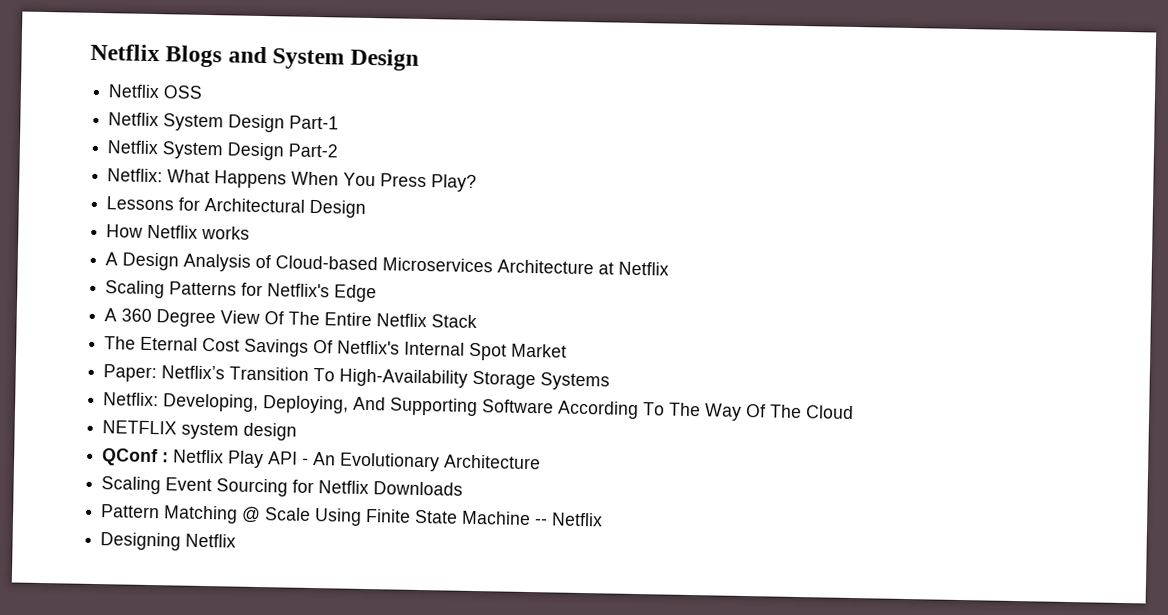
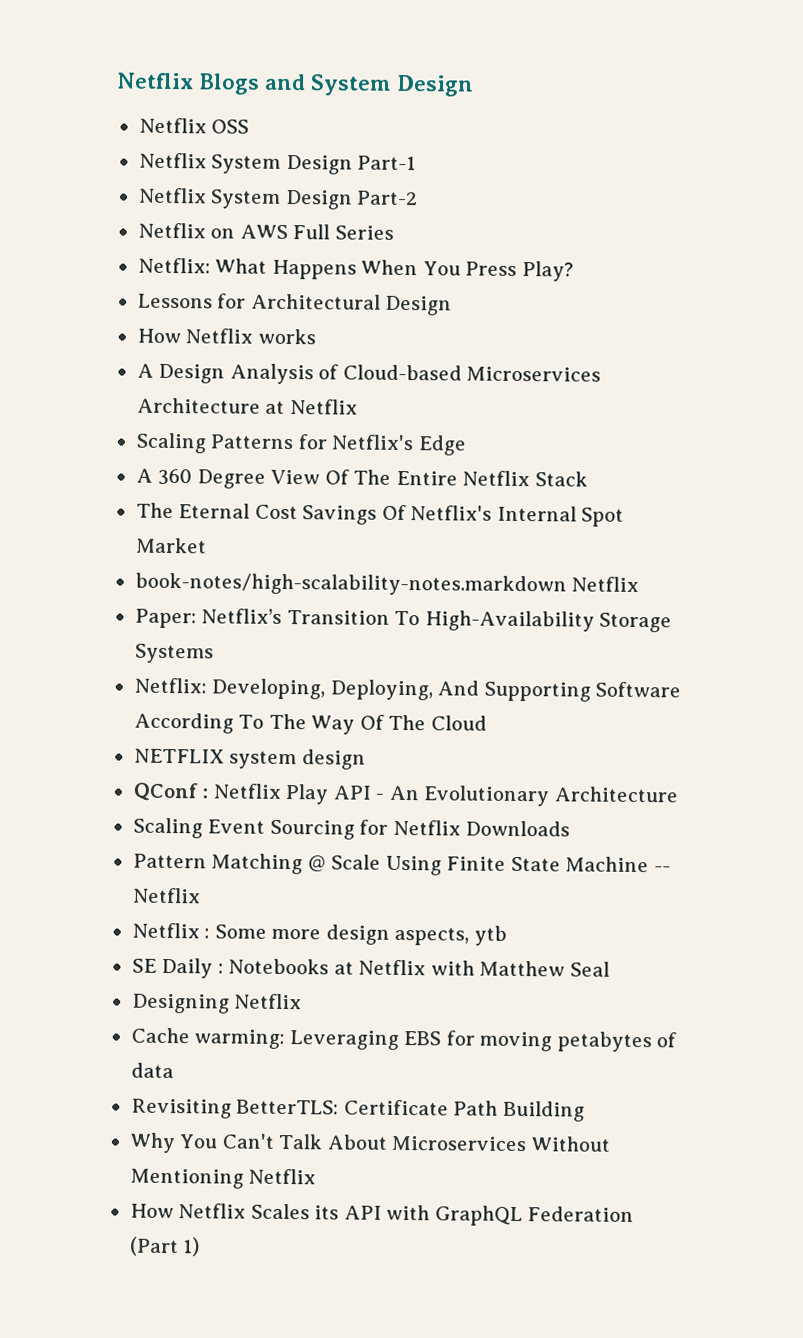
(339, 150) none -> [137,222,394,240] // Netflix on AWS Full Series
(568, 350) none -> [134,572,640,597] // book-notes/high-scalability-notes.markdown Netflix
[100,532,237,551] Designing Netflix -> [131,922,507,946] [131,957,610,979] [131,993,303,1014] [130,1027,678,1053] [130,1062,174,1079] [130,1098,585,1122] [129,1132,611,1154] [129,1168,317,1189] [129,1203,635,1227] [128,1236,201,1257] Netflix : Some more design aspects, ytb // SE Daily : Notebooks at Netflix with Matthew Seal // Designing Netflix // Cache warming: Leveraging EBS for moving petabytes of data // Revisiting BetterTLS: Certificate Path Building // Why You Can't Talk About Microservices Without Mentioning Netflix // How Netflix Scales its API with GraphQL Federation (Part 1)

